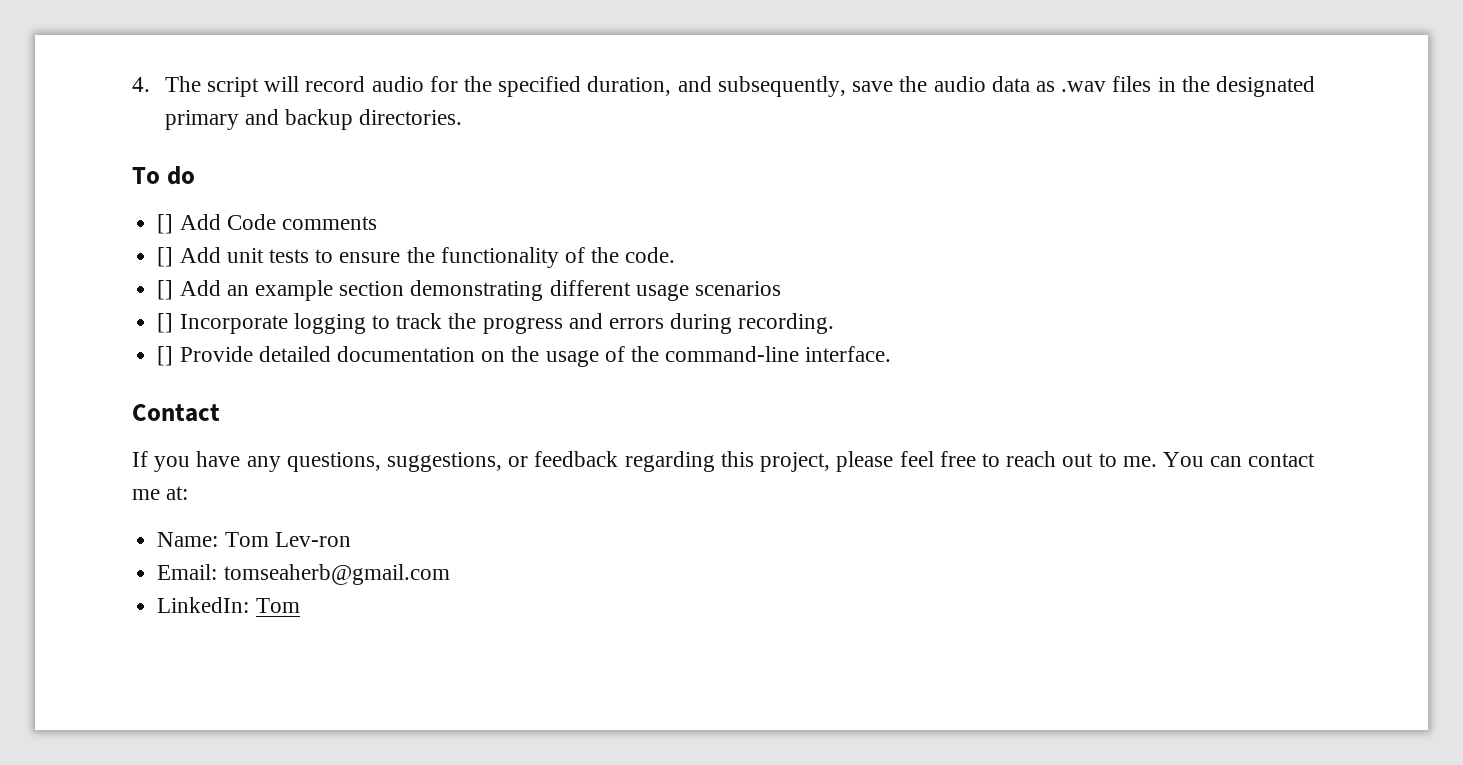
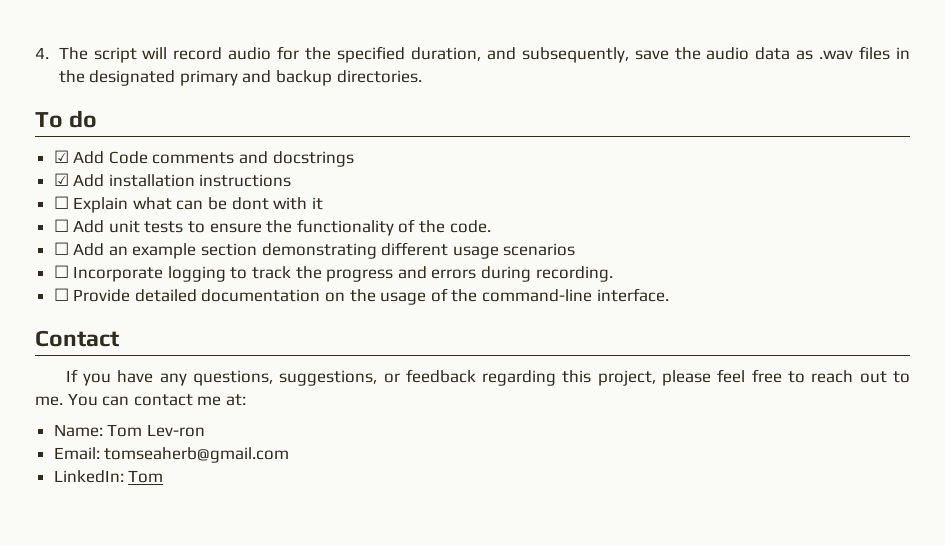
[157,214,174,234] [] -> [53,150,69,163] ☑
[157,247,174,267] // [] -> [239,151,354,167] [53,173,292,187] [53,196,323,213] [53,219,69,232] and docstrings // ☑ Add installation instructions // ☐ Explain what can be dont with it // ☐
[157,280,174,300] [] -> [53,242,69,255] ☐
[157,313,174,333] [] -> [53,265,69,278] ☐
[157,346,174,366] [] -> [53,288,69,301] ☐

